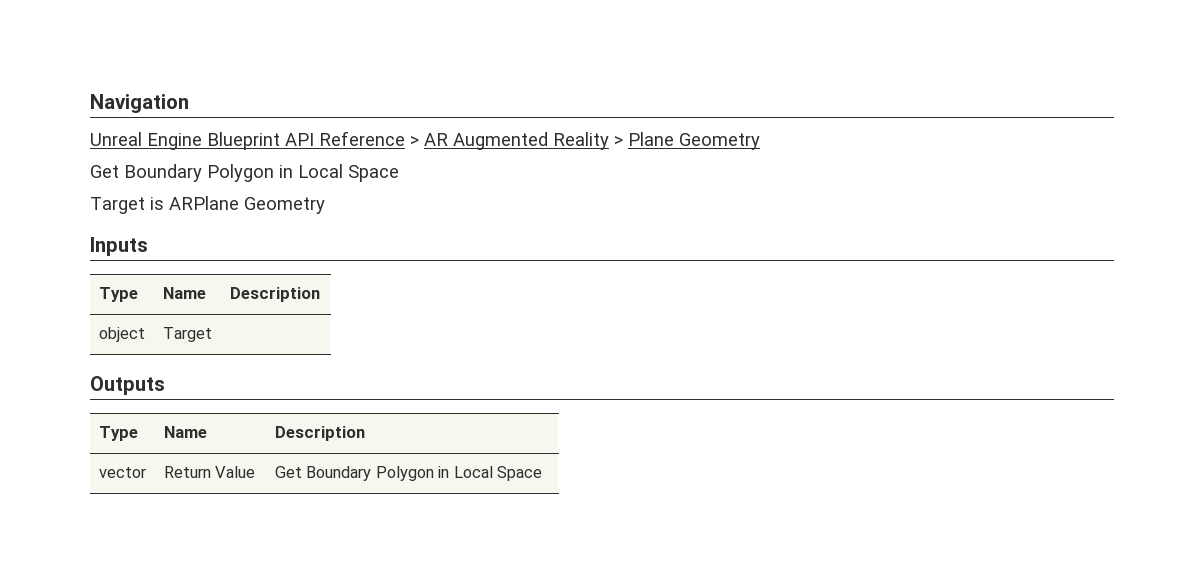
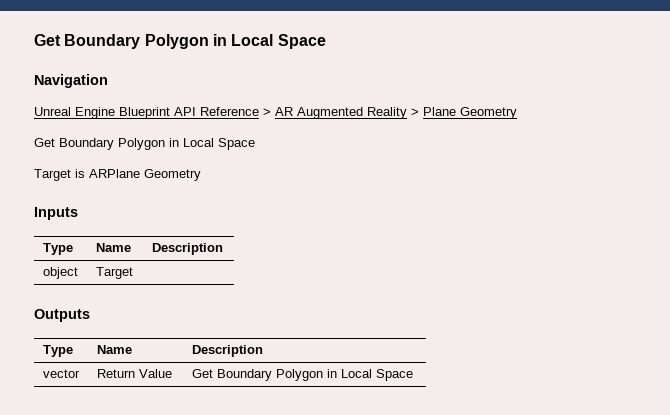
(90, 103) none -> [34,34,326,49] Get Boundary Polygon in Local Space //

